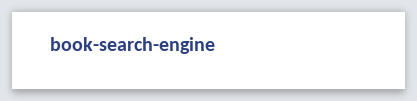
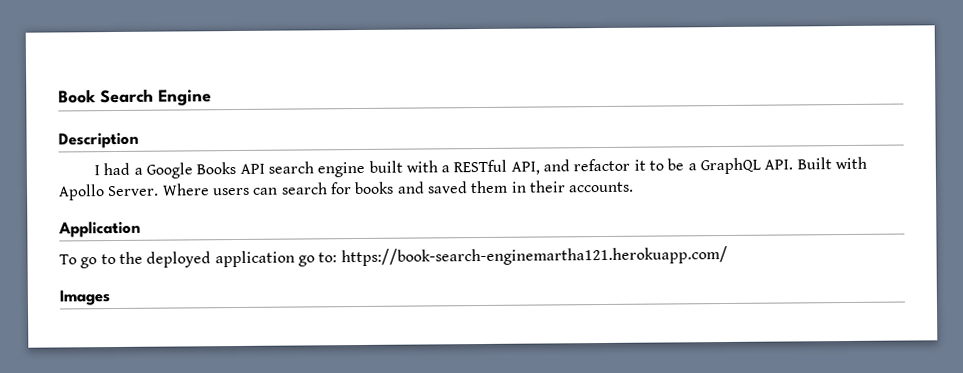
[50,37,215,54] book-search-engine -> [58,88,212,106] [58,132,139,149] [93,156,867,179] [58,180,635,201] [58,220,141,238] [59,245,728,269] [59,290,110,306] Book Search Engine // Description // I had a Google Books API search engine built with a RESTful API, and refactor it to be a GraphQL API. Built with Apollo Server. Where users can search for books and saved them in their accounts. // Application // To go to the deployed application go to: https://book-search-enginemartha121.herokuapp.com/ // Images

